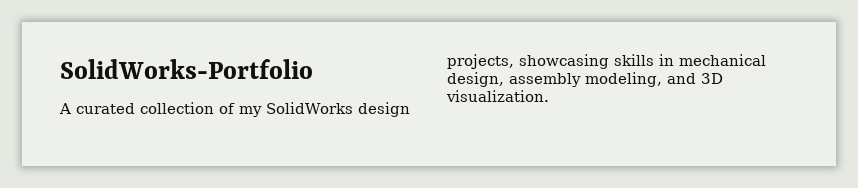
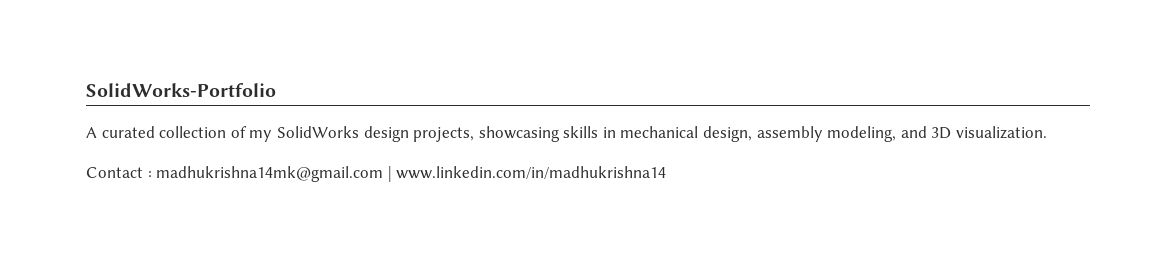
(549, 96) none -> [86,166,667,182] // Contact : madhukrishna14mk@gmail.com | www.linkedin.com/in/madhukrishna14

